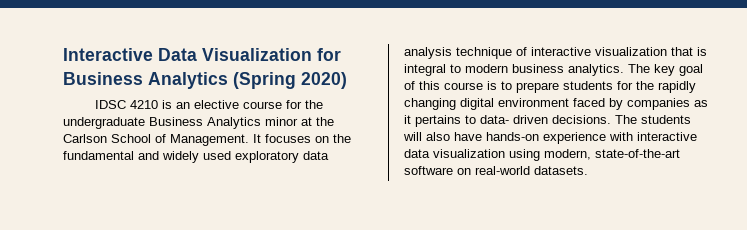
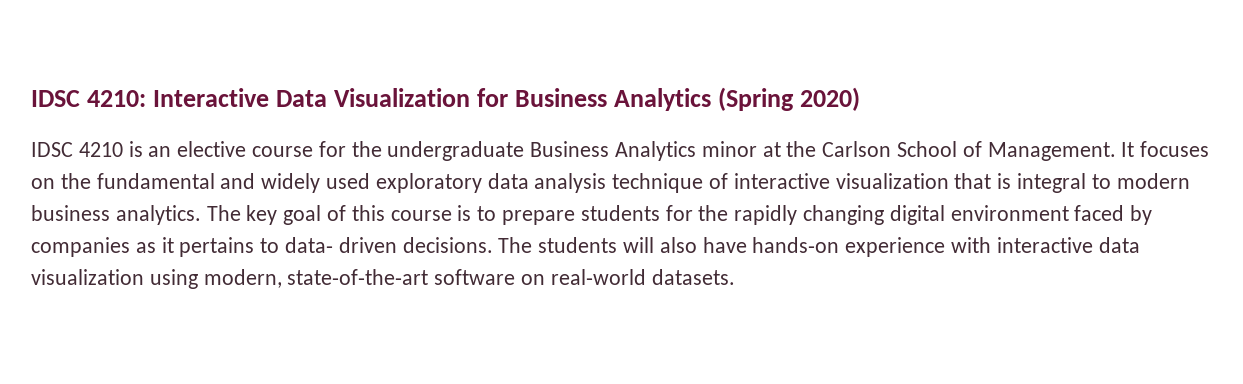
(63, 54) none -> [31,90,147,107] IDSC 4210:

